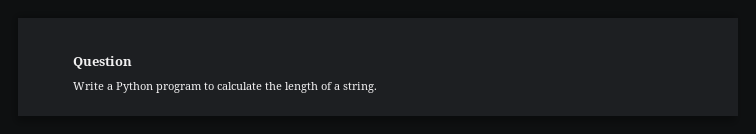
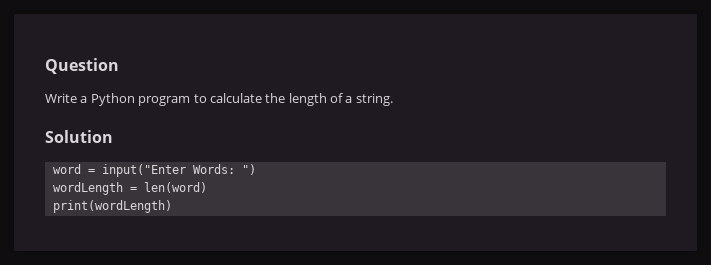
(377, 87) none -> [45,130,113,143] [52,164,256,177] [52,182,207,195] [52,200,172,213] // Solution // word = input("Enter Words: ") // wordLength = len(word) // print(wordLength)

